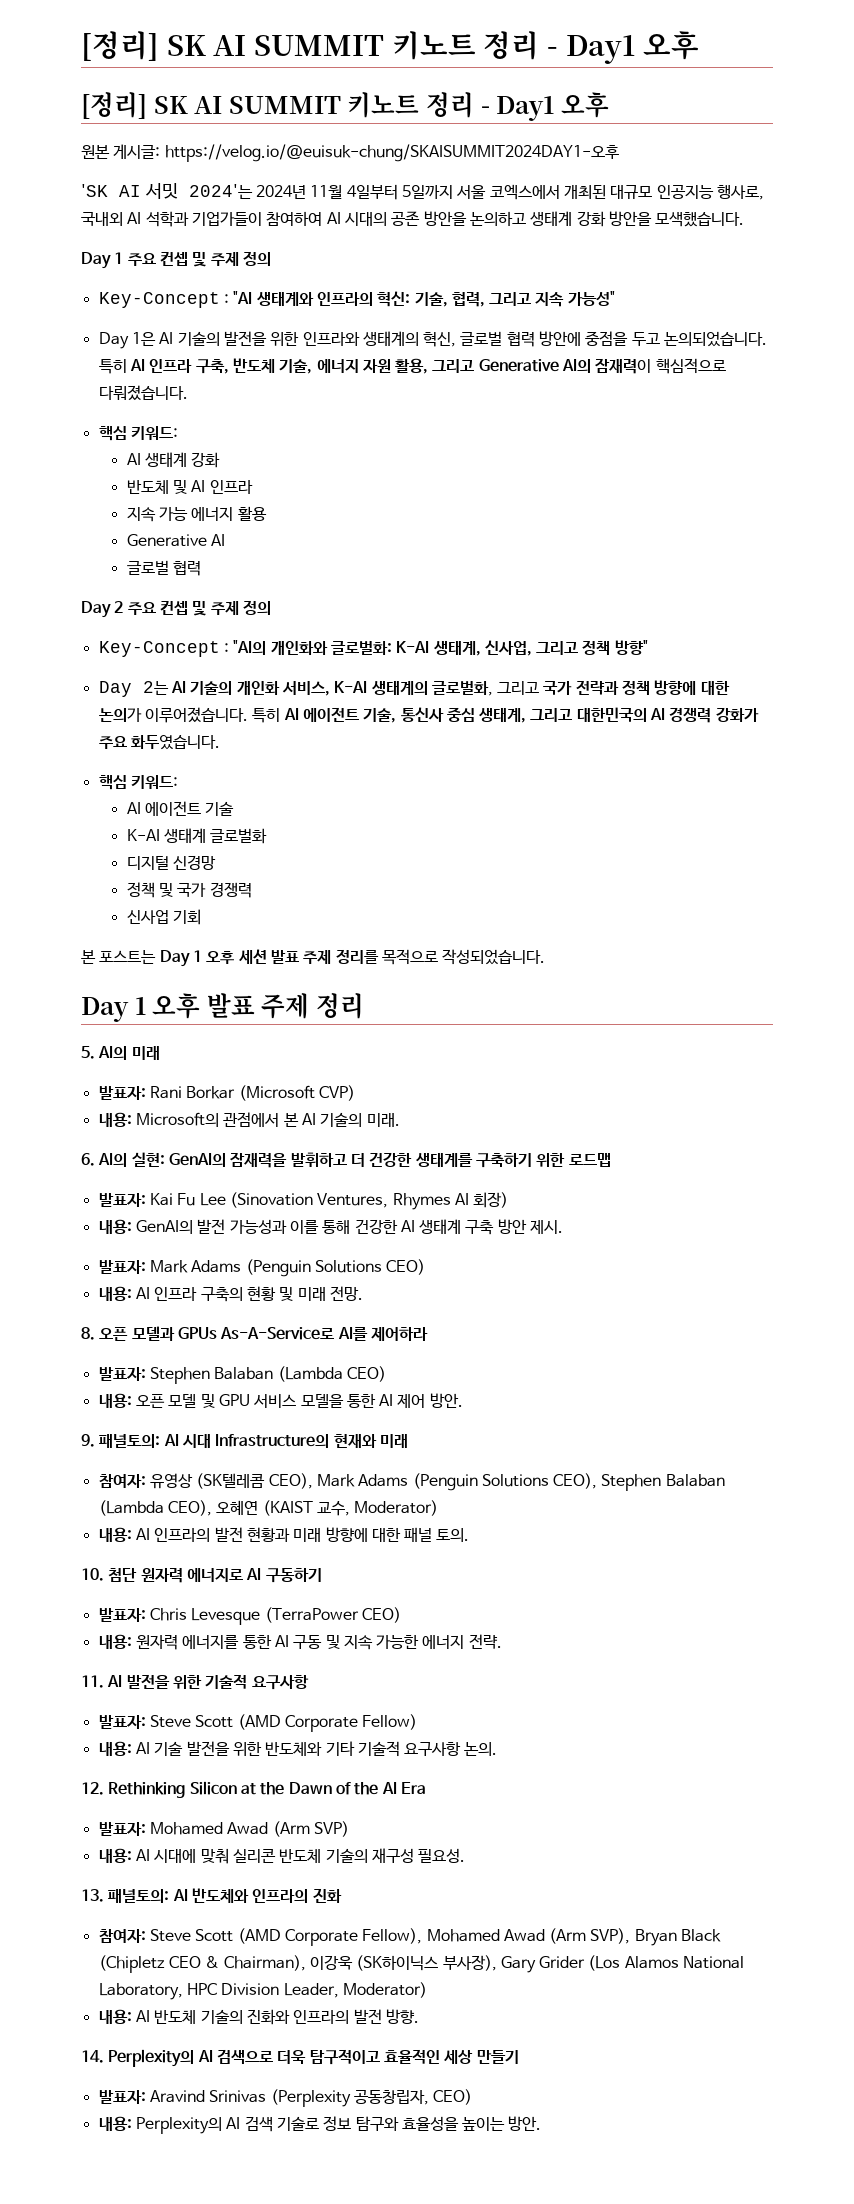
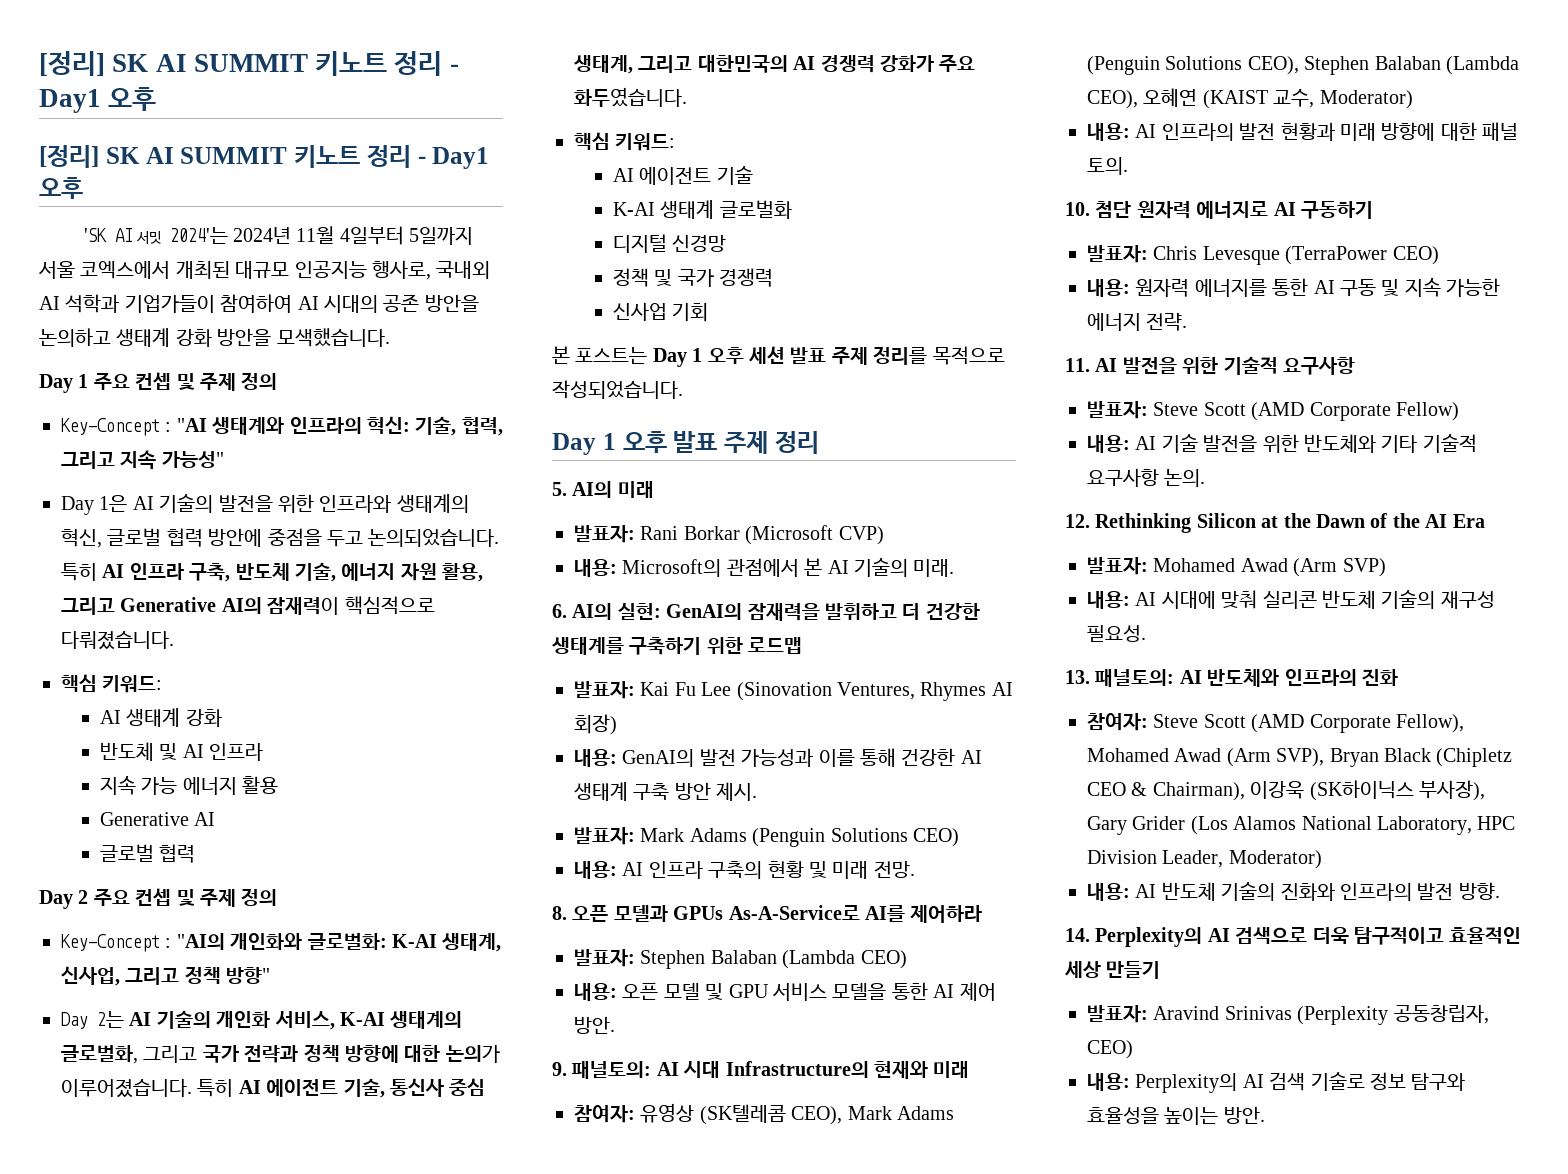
[81,144,619,162] // 원본 게시글: https://velog.io/@euisuk-chung/SKAISUMMIT2024DAY1-오후 -> (83, 188) none

